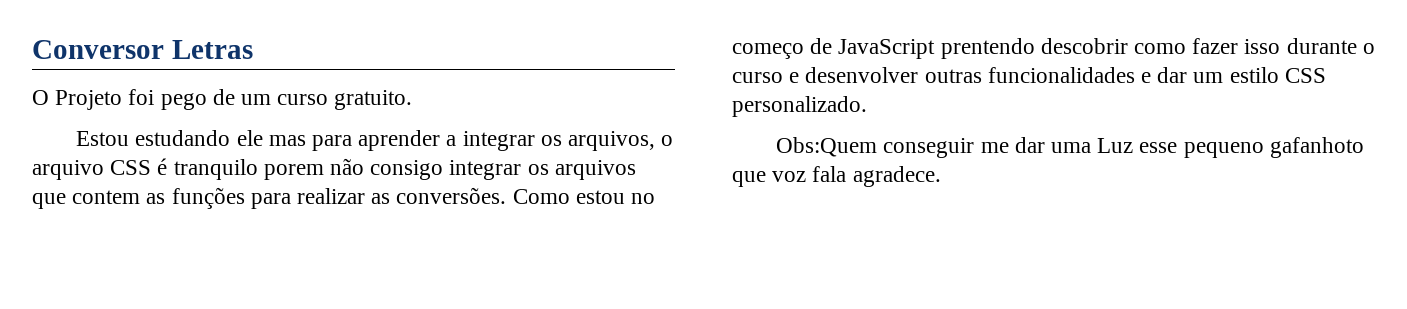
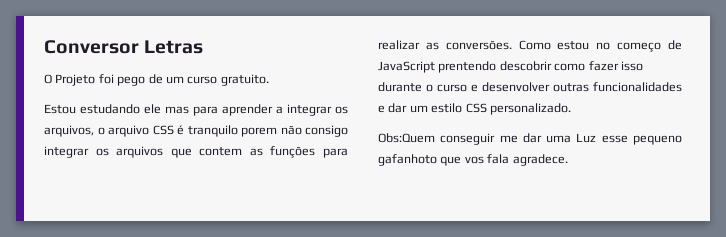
[772,171,807,182] voz -> [464,156,484,164] vos

